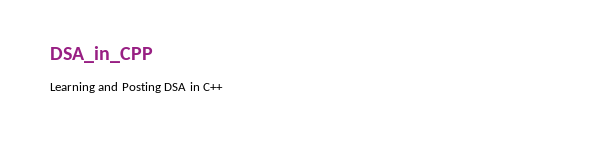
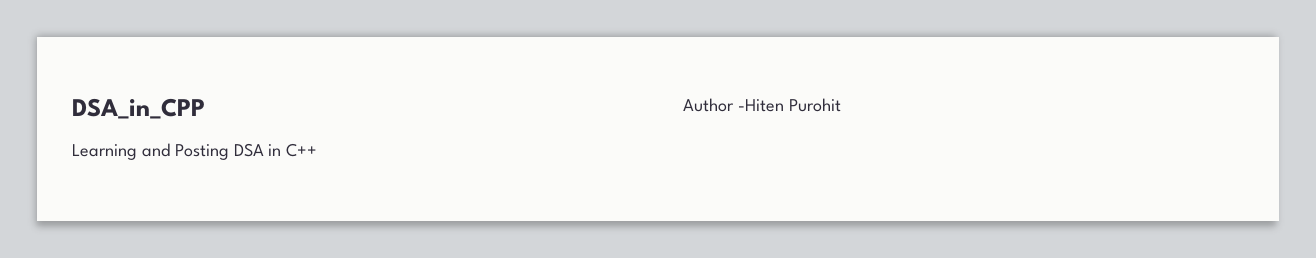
(223, 87) none -> [683,98,841,112] // Author -Hiten Purohit

